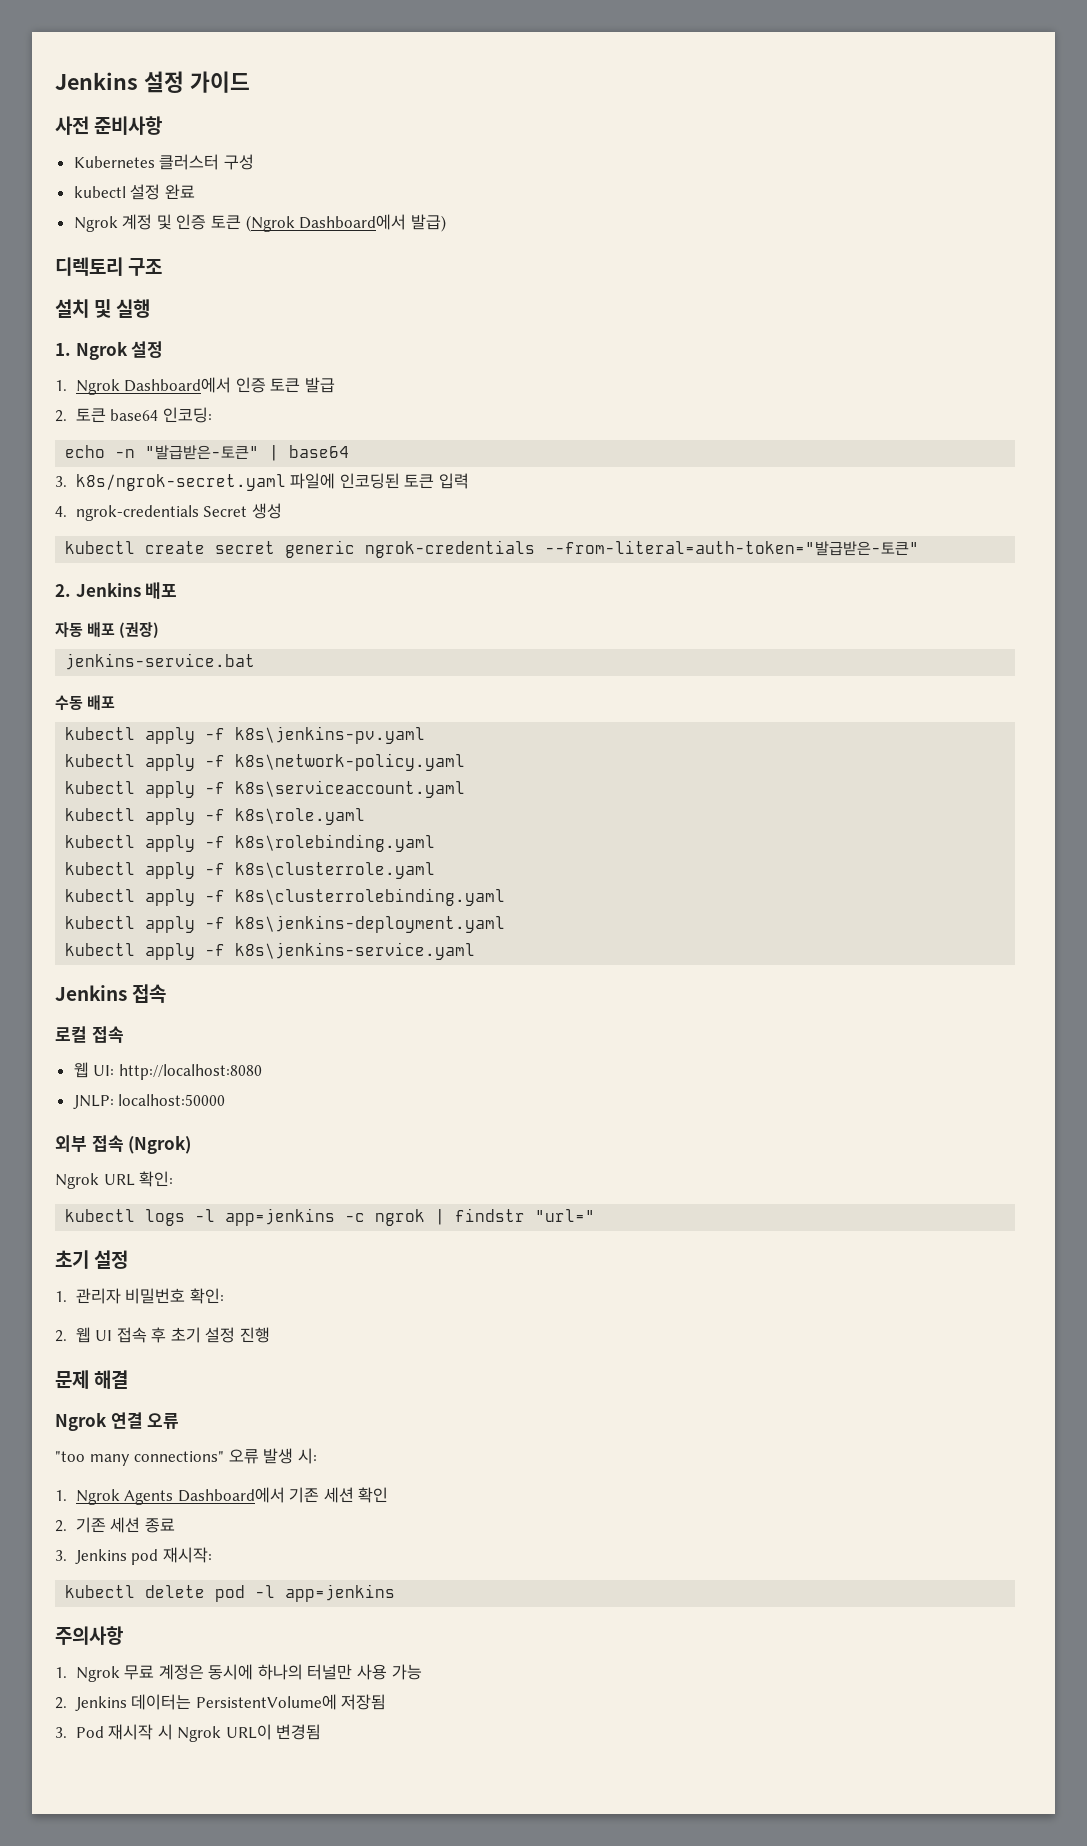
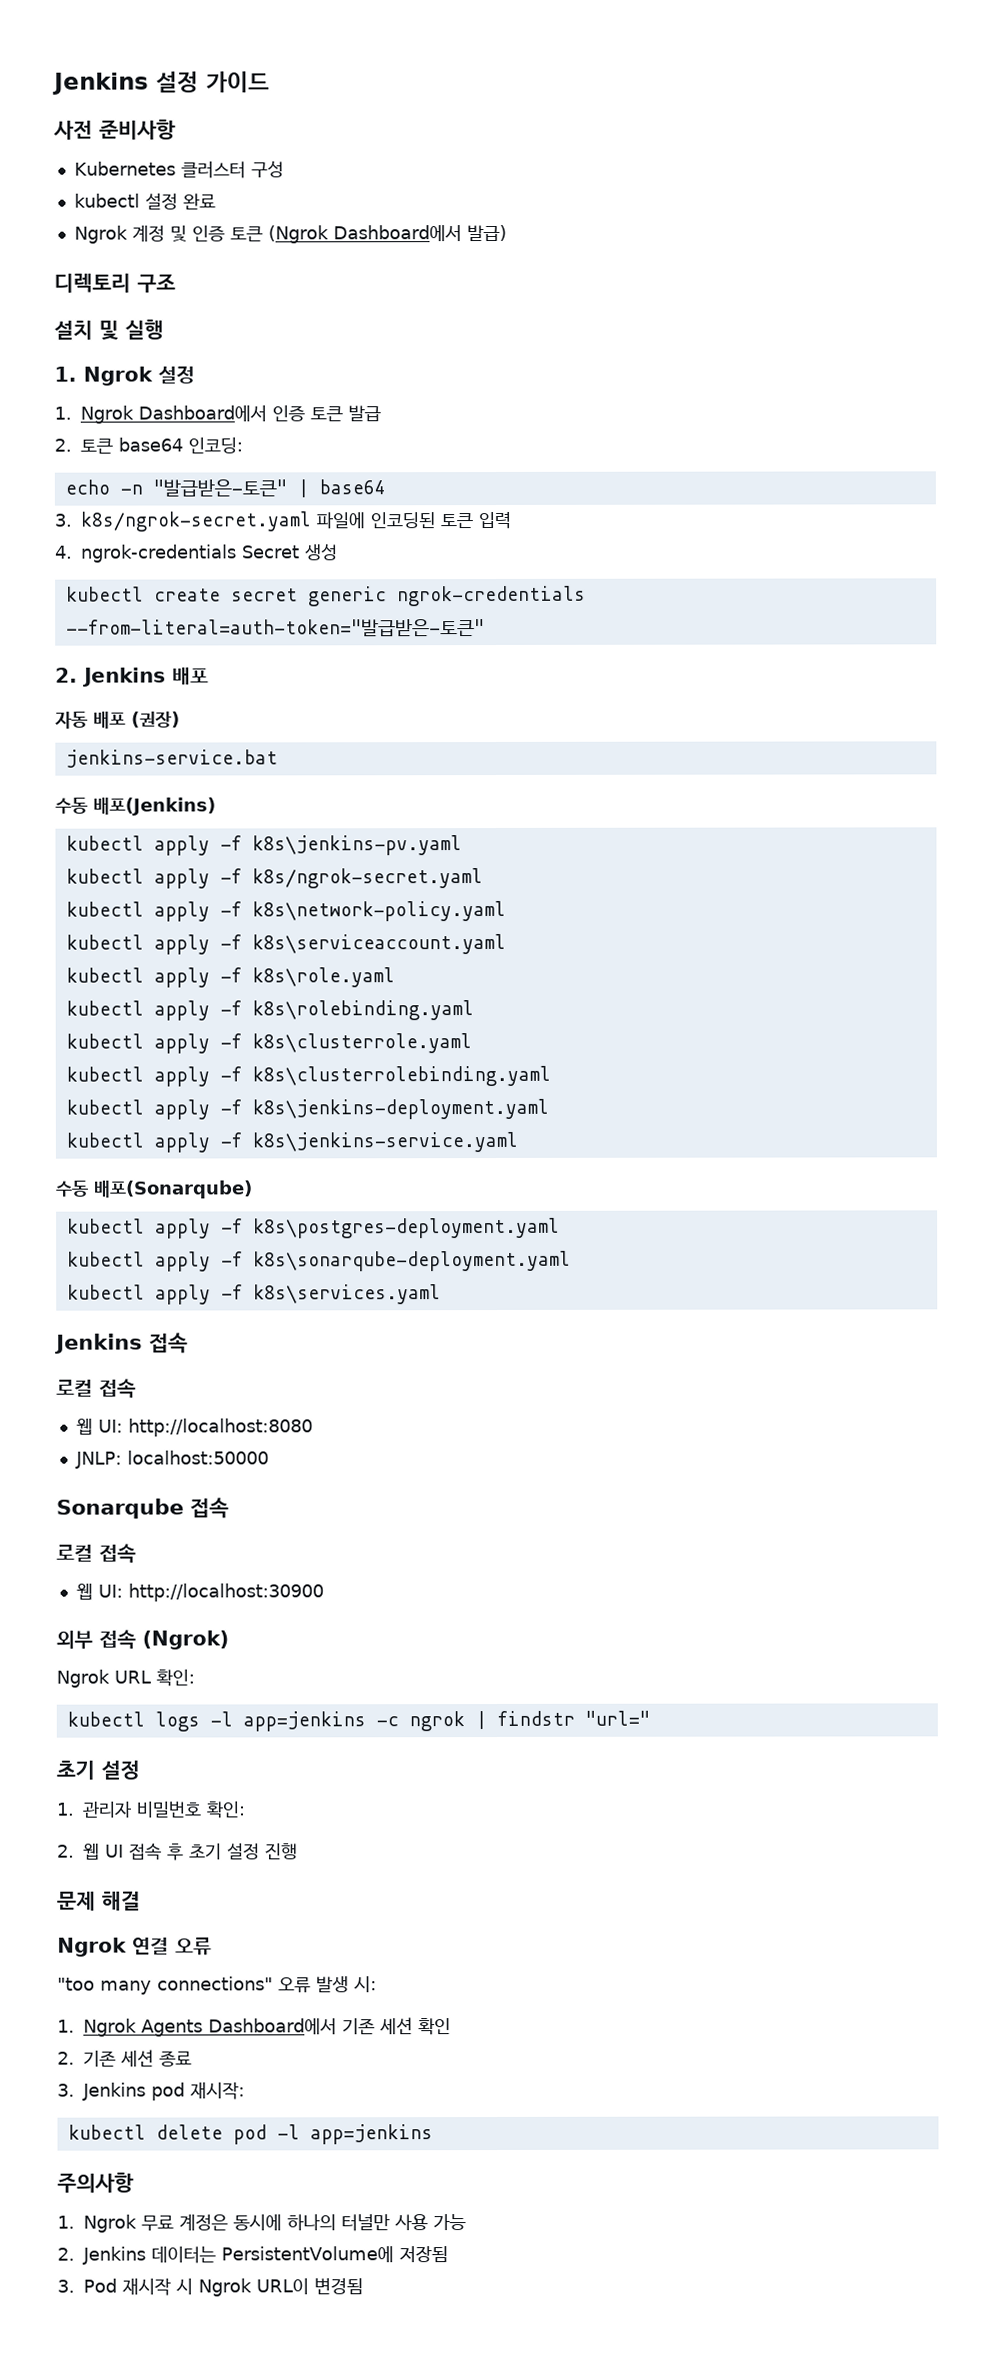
[87,695,116,711] 배포 -> [93,797,216,816] 배포(Jenkins)
(426, 735) none -> [65,868,483,889] // kubectl apply -f k8s/ngrok-secret.yaml
(476, 951) none -> [56,1180,253,1199] [66,1217,560,1239] [66,1250,571,1272] [66,1284,441,1305] // 수동 배포(Sonarqube) // kubectl apply -f k8s\postgres-deployment.yaml // kubectl apply -f k8s\sonarqube-deployment.yaml // kubectl apply -f k8s\services.yaml
(226, 1100) none -> [56,1497,229,1519] [56,1543,136,1564] [75,1583,324,1602] // Sonarqube 접속 // 로컬 접속 // 웹 UI: http://localhost:30900

